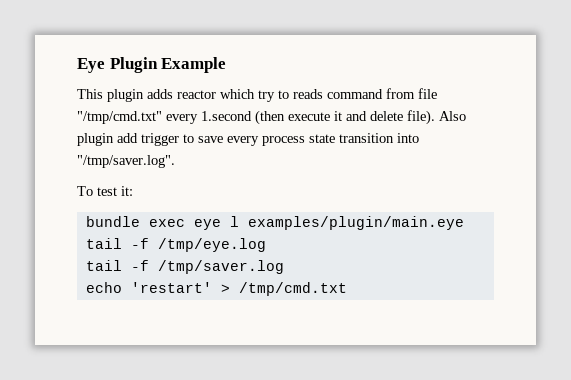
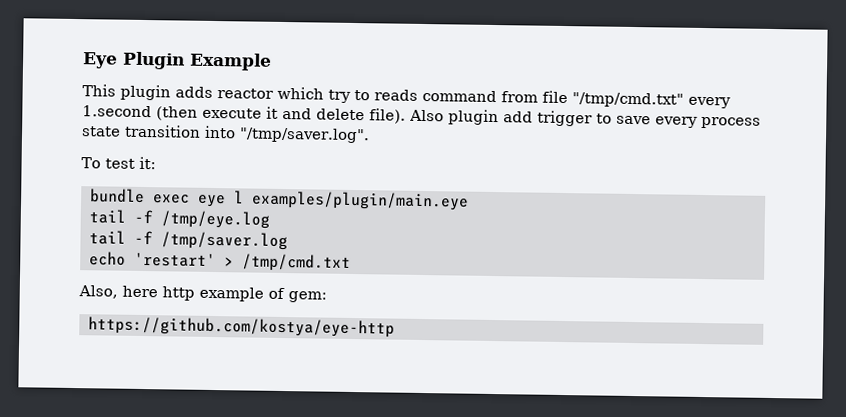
(347, 289) none -> [78,285,327,303] [88,316,395,338] // Also, here http example of gem: // https://github.com/kostya/eye-http

